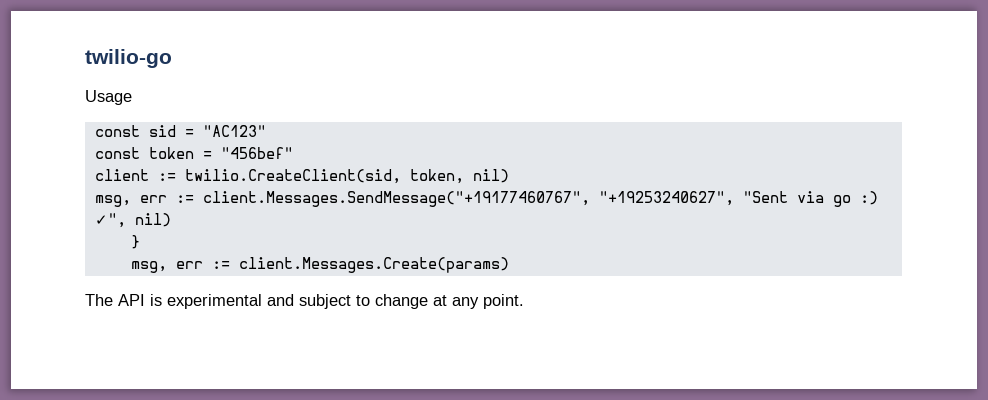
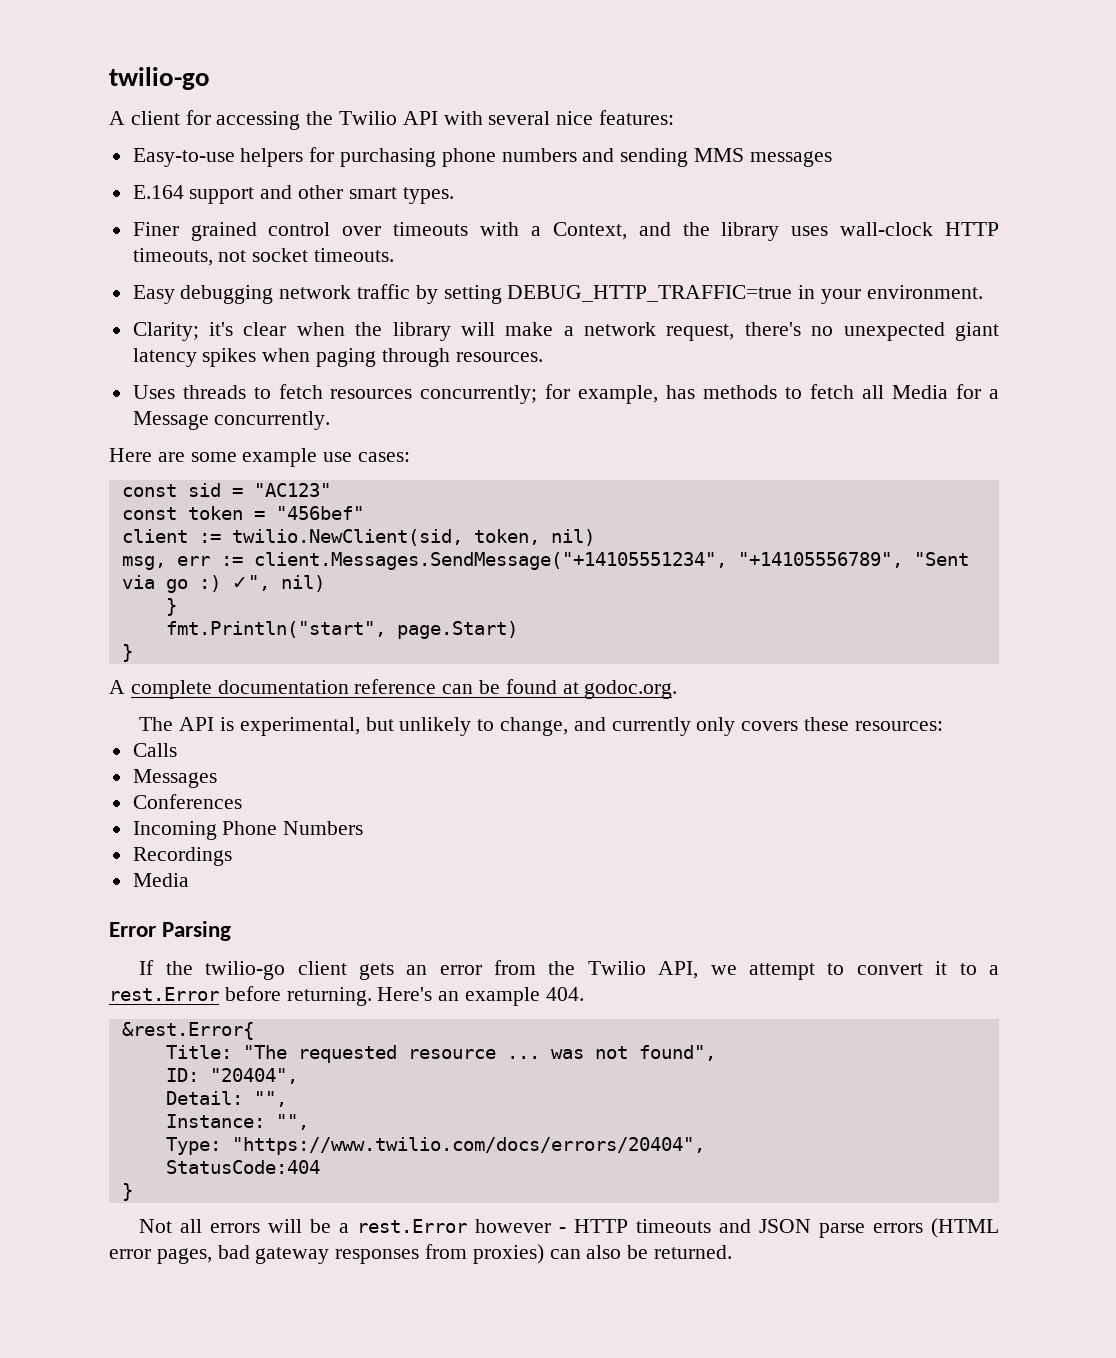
[85,90,132,105] Usage -> [109,110,675,130] [132,147,832,167] [132,185,454,204] [132,222,1000,241] [132,248,395,266] [132,284,983,304] [132,322,1000,341] [132,348,543,367] [132,384,1000,404] [132,411,331,430] [109,448,411,467] A client for accessing the Twilio API with several nice features: // Easy-to-use helpers for purchasing phone numbers and sending MMS messages // E.164 support and other smart types. // Finer grained control over timeouts with a Context, and the library uses wall-clock HTTP timeouts, not socket timeouts. // Easy debugging network traffic by setting DEBUG_HTTP_TRAFFIC=true in your environment. // Clarity; it's clear when the library will make a network request, there's no unexpected giant latency spikes when paging through resources. // Uses threads to fetch resources concurrently; for example, has methods to fetch all Media for a Message concurrently. // Here are some example use cases:
[184,169,401,184] twilio.CreateClient(sid, -> [231,529,463,546] twilio.NewClient(sid,
[202,191,734,207] client.Messages.SendMessage("+19177460767", "+19253240627", -> [253,552,903,570] client.Messages.SendMessage("+14105551234", "+14105556789",
[130,257,509,273] [85,294,524,309] msg, err := client.Messages.Create(params) // The API is experimental and subject to change at any point. -> [165,621,518,639] [121,644,133,662] [109,679,678,699] [139,717,943,736] [132,743,177,757] [132,769,217,788] [132,794,242,809] [132,821,364,840] [132,847,232,866] [132,873,189,887] [109,921,232,941] [139,960,1000,980] [109,986,584,1006] [121,1022,254,1040] [165,1045,716,1063] [165,1068,298,1084] [165,1091,287,1107] [165,1114,309,1130] [165,1137,705,1155] [165,1160,320,1174] [121,1183,133,1201] [139,1218,999,1238] [109,1244,733,1264] fmt.Println("start", page.Start) // } // A complete documentation reference can be found at godoc.org. // The API is experimental, but unlikely to change, and currently only covers these resources: // Calls // Messages // Conferences // Incoming Phone Numbers // Recordings // Media // Error Parsing // If the twilio-go client gets an error from the Twilio API, we attempt to convert it to a rest.Error before returning. Here's an example 404. // &rest.Error{ // Title: "The requested resource ... was not found", // ID: "20404", // Detail: "", // Instance: "", // Type: "https://www.twilio.com/docs/errors/20404", // StatusCode:404 // } // Not all errors will be a rest.Error however - HTTP timeouts and JSON parse errors (HTML error pages, bad gateway responses from proxies) can also be returned.

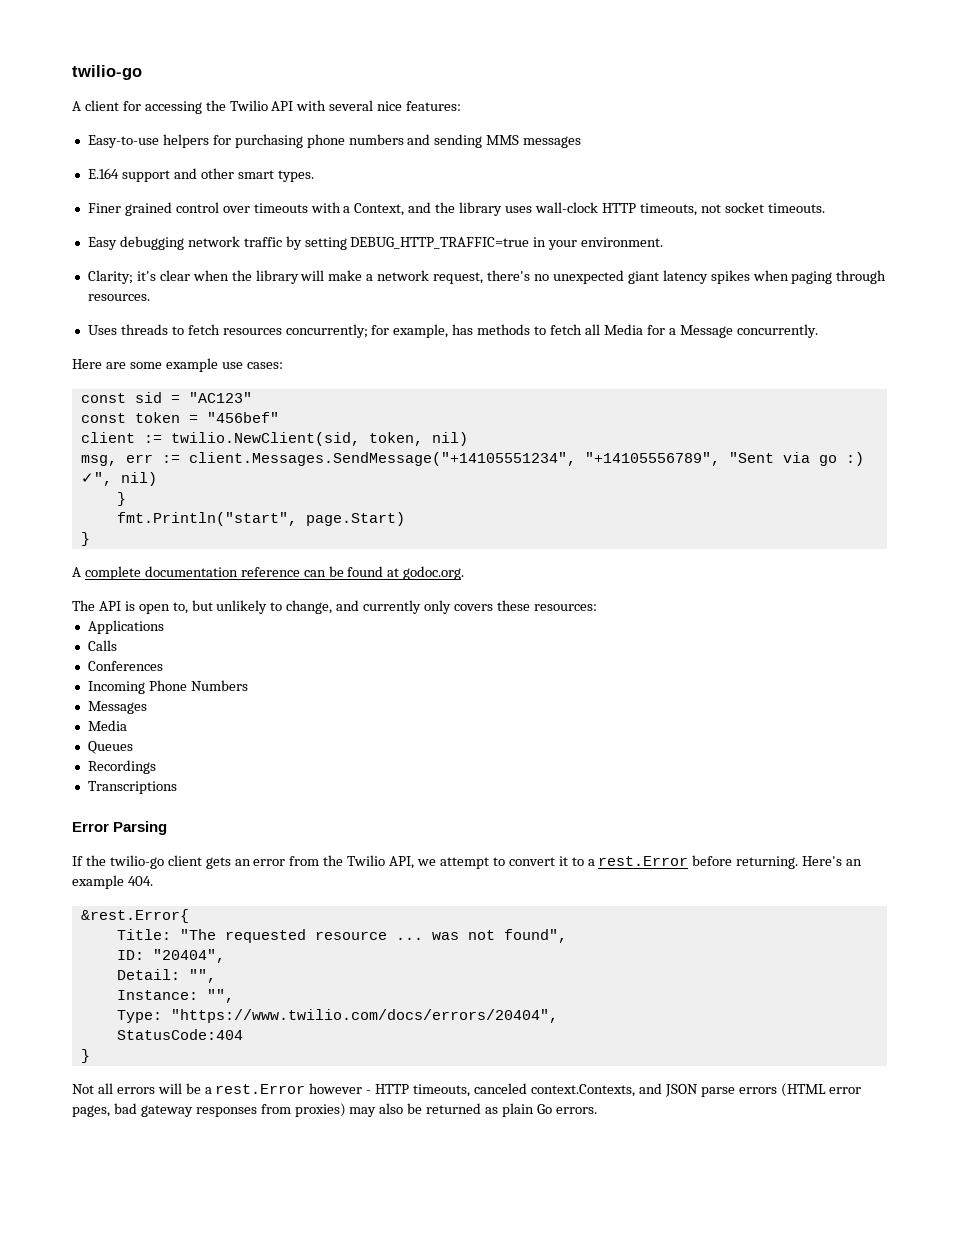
[239,717,360,736] experimental, -> [138,602,188,614] open to,
(943, 726) none -> [87,620,164,634] // Applications
[132,769,217,788] // Messages -> (117, 645) none
(364, 828) none -> [87,701,147,714] [87,720,127,731] [87,741,133,754] // Messages // Media // Queues
[132,873,189,887] Media -> [87,781,177,794] Transcriptions
[636,1219,712,1233] timeouts -> [413,1083,635,1097] timeouts, canceled context.Contexts,
[549,1249,581,1259] can -> [349,1107,377,1117] may
[654,1245,733,1259] returned. -> [426,1103,597,1117] returned as plain Go errors.

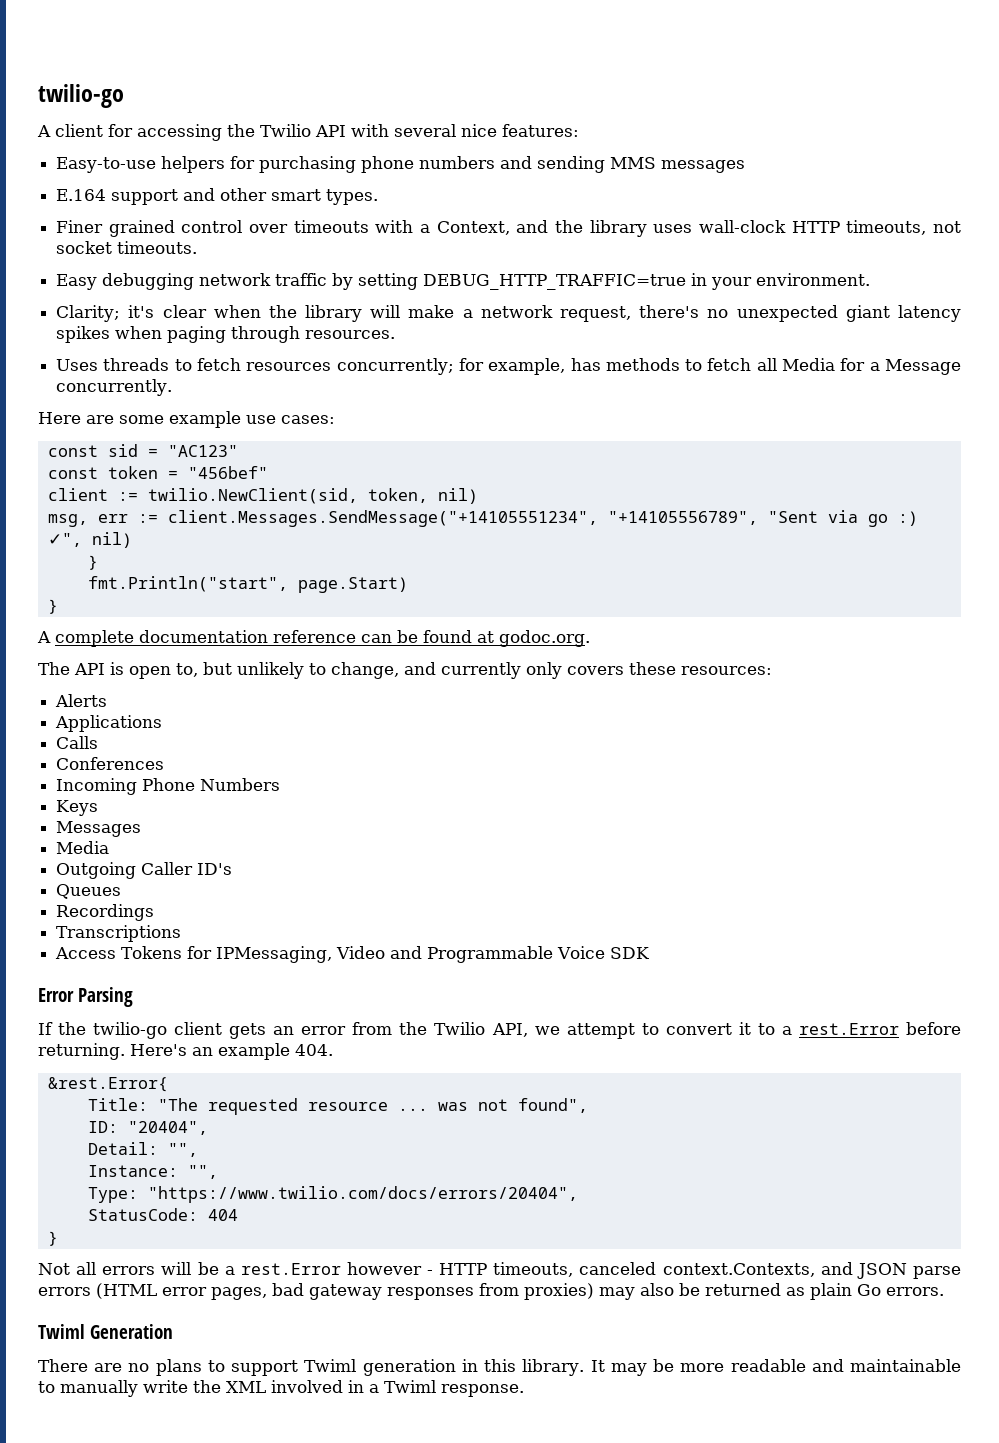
(597, 607) none -> [55,694,108,707] // Alerts
(248, 685) none -> [56,800,99,816] // Keys
(127, 725) none -> [56,862,233,879] // Outgoing Caller ID's
(177, 787) none -> [55,946,650,963] // Access Tokens for IPMessaging, Video and Programmable Voice SDK
[116,1029,243,1040] StatusCode:404 -> [87,1208,238,1221] StatusCode: 404
(597, 1110) none -> [38,1324,174,1339] [38,1359,962,1376] [38,1380,524,1397] // Twiml Generation // There are no plans to support Twiml generation in this library. It may be more readable and maintainable to manually write the XML involved in a Twiml response.

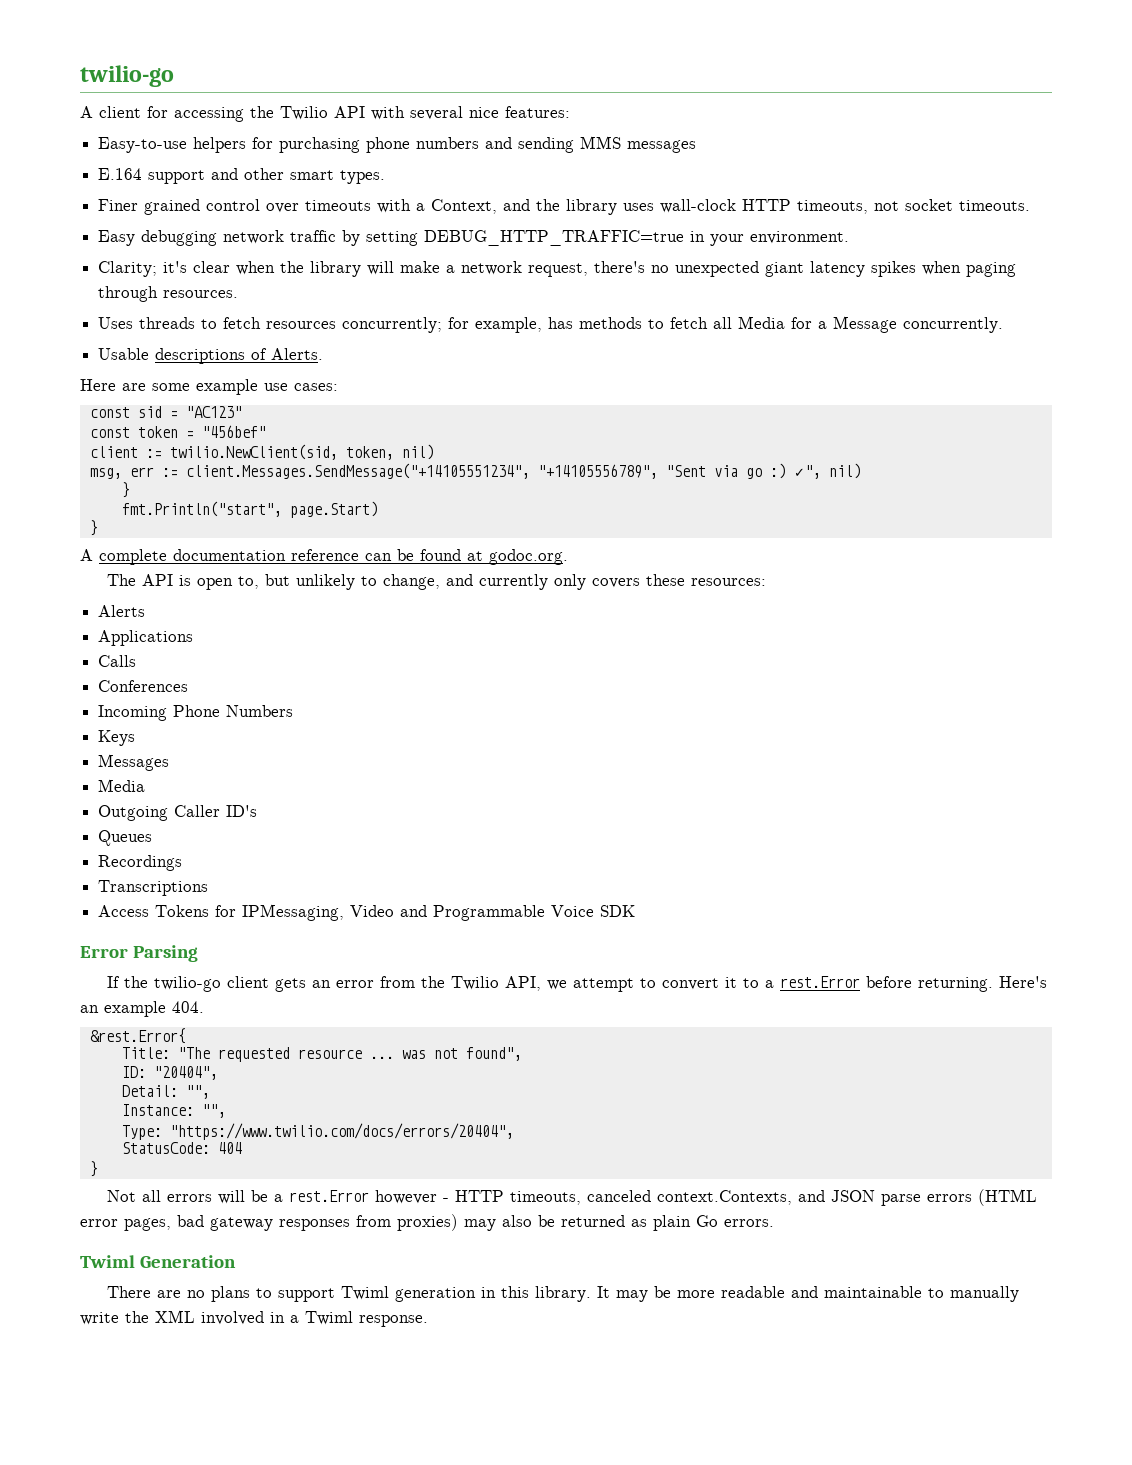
(173, 387) none -> [98,348,324,364] // Usable descriptions of Alerts.

